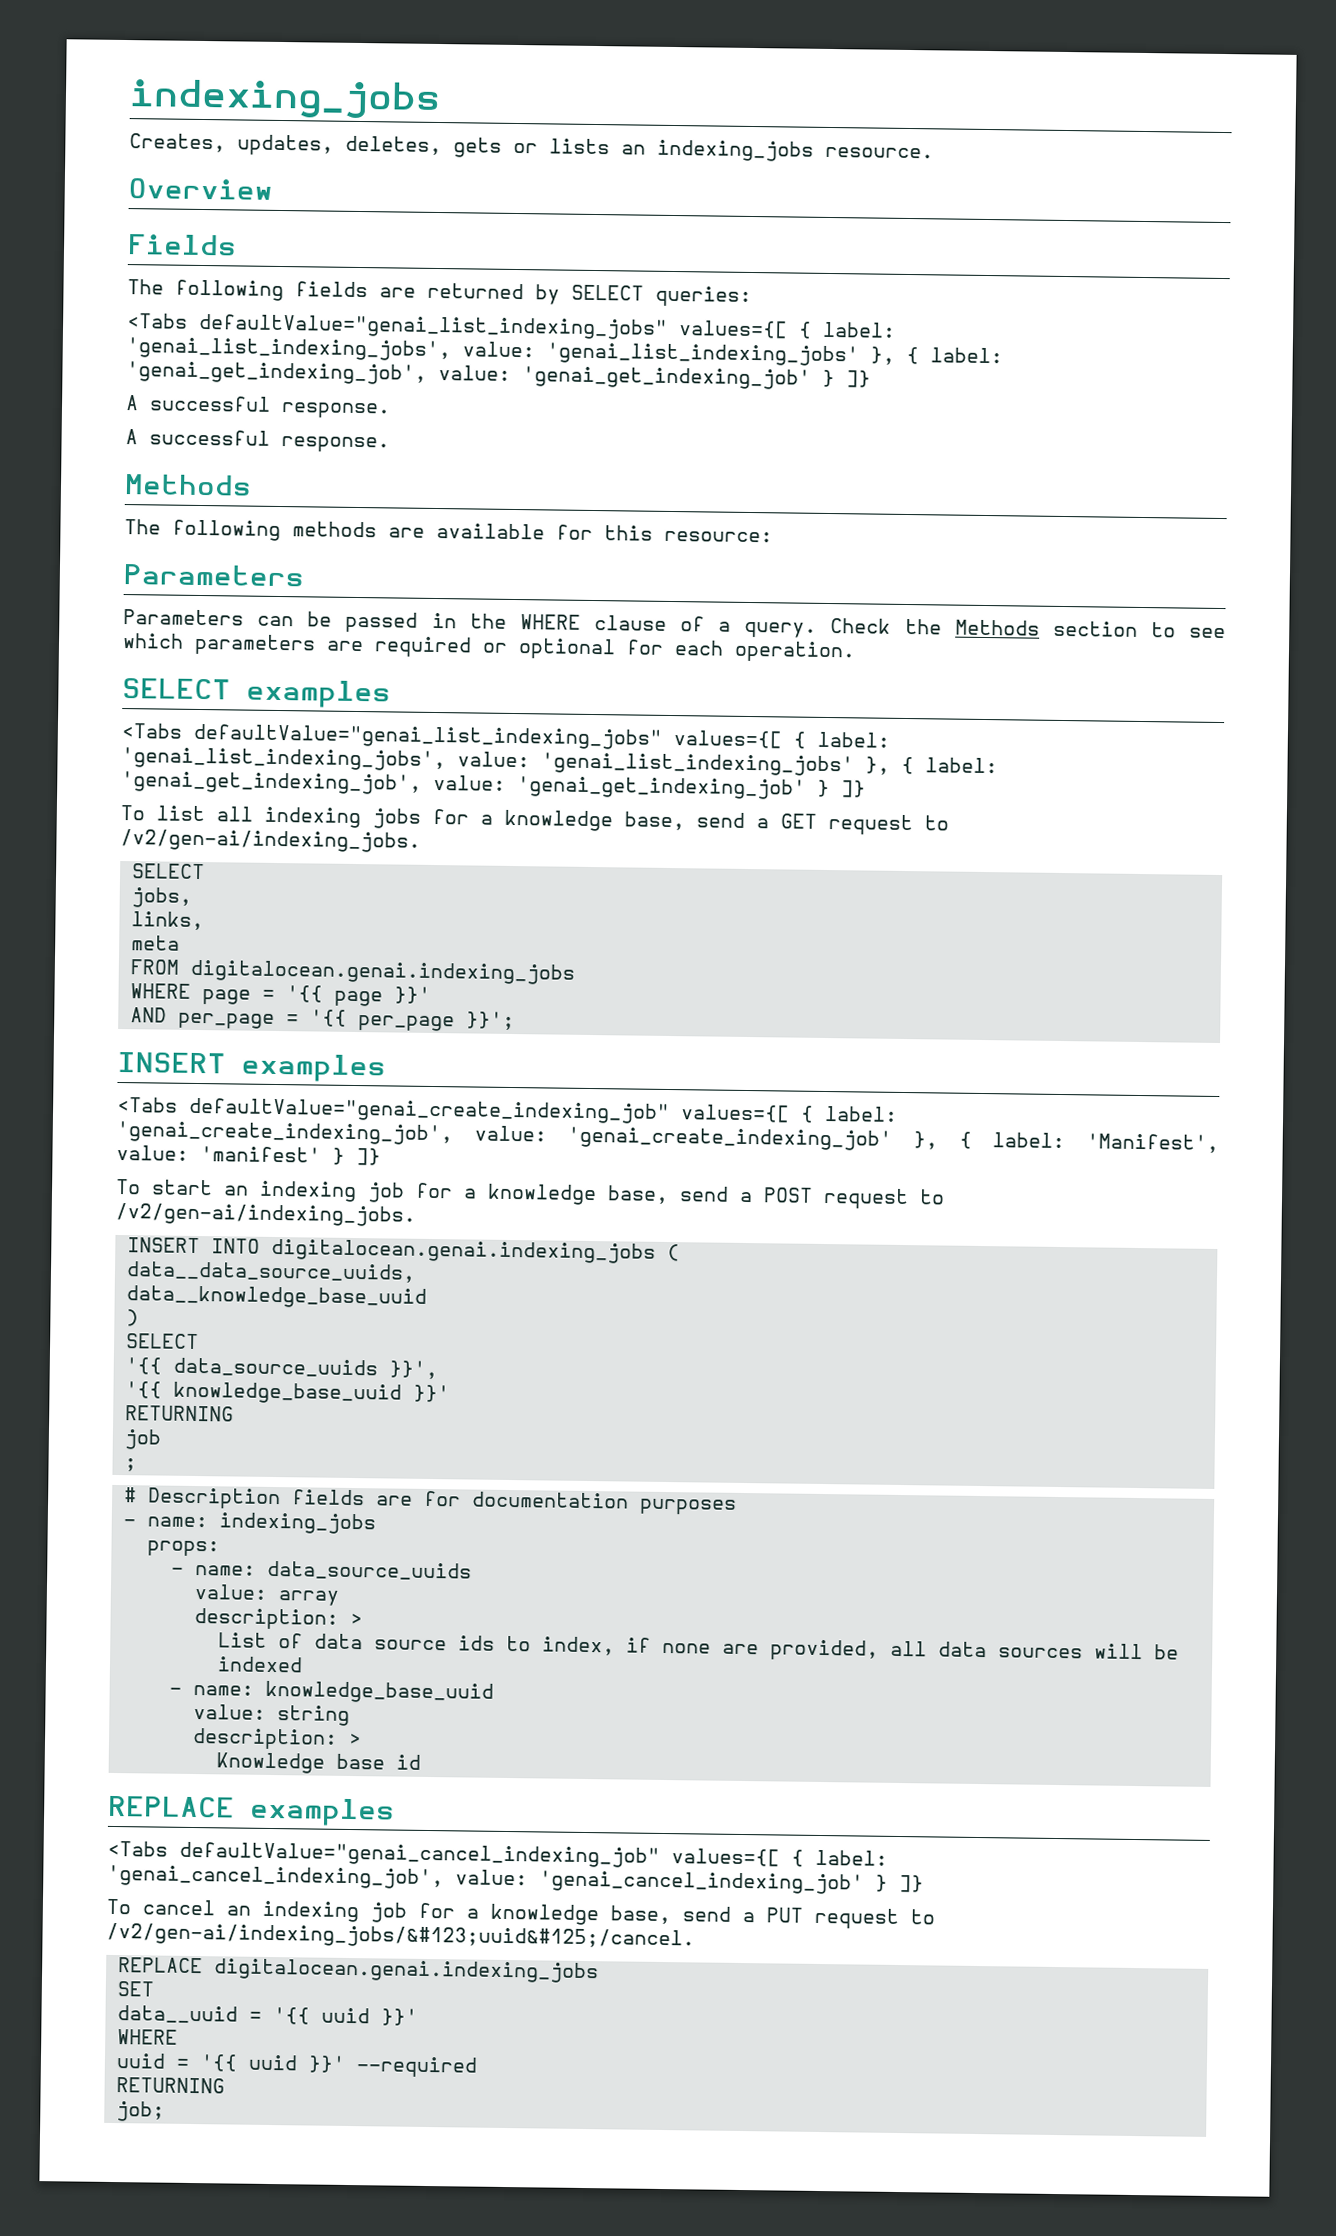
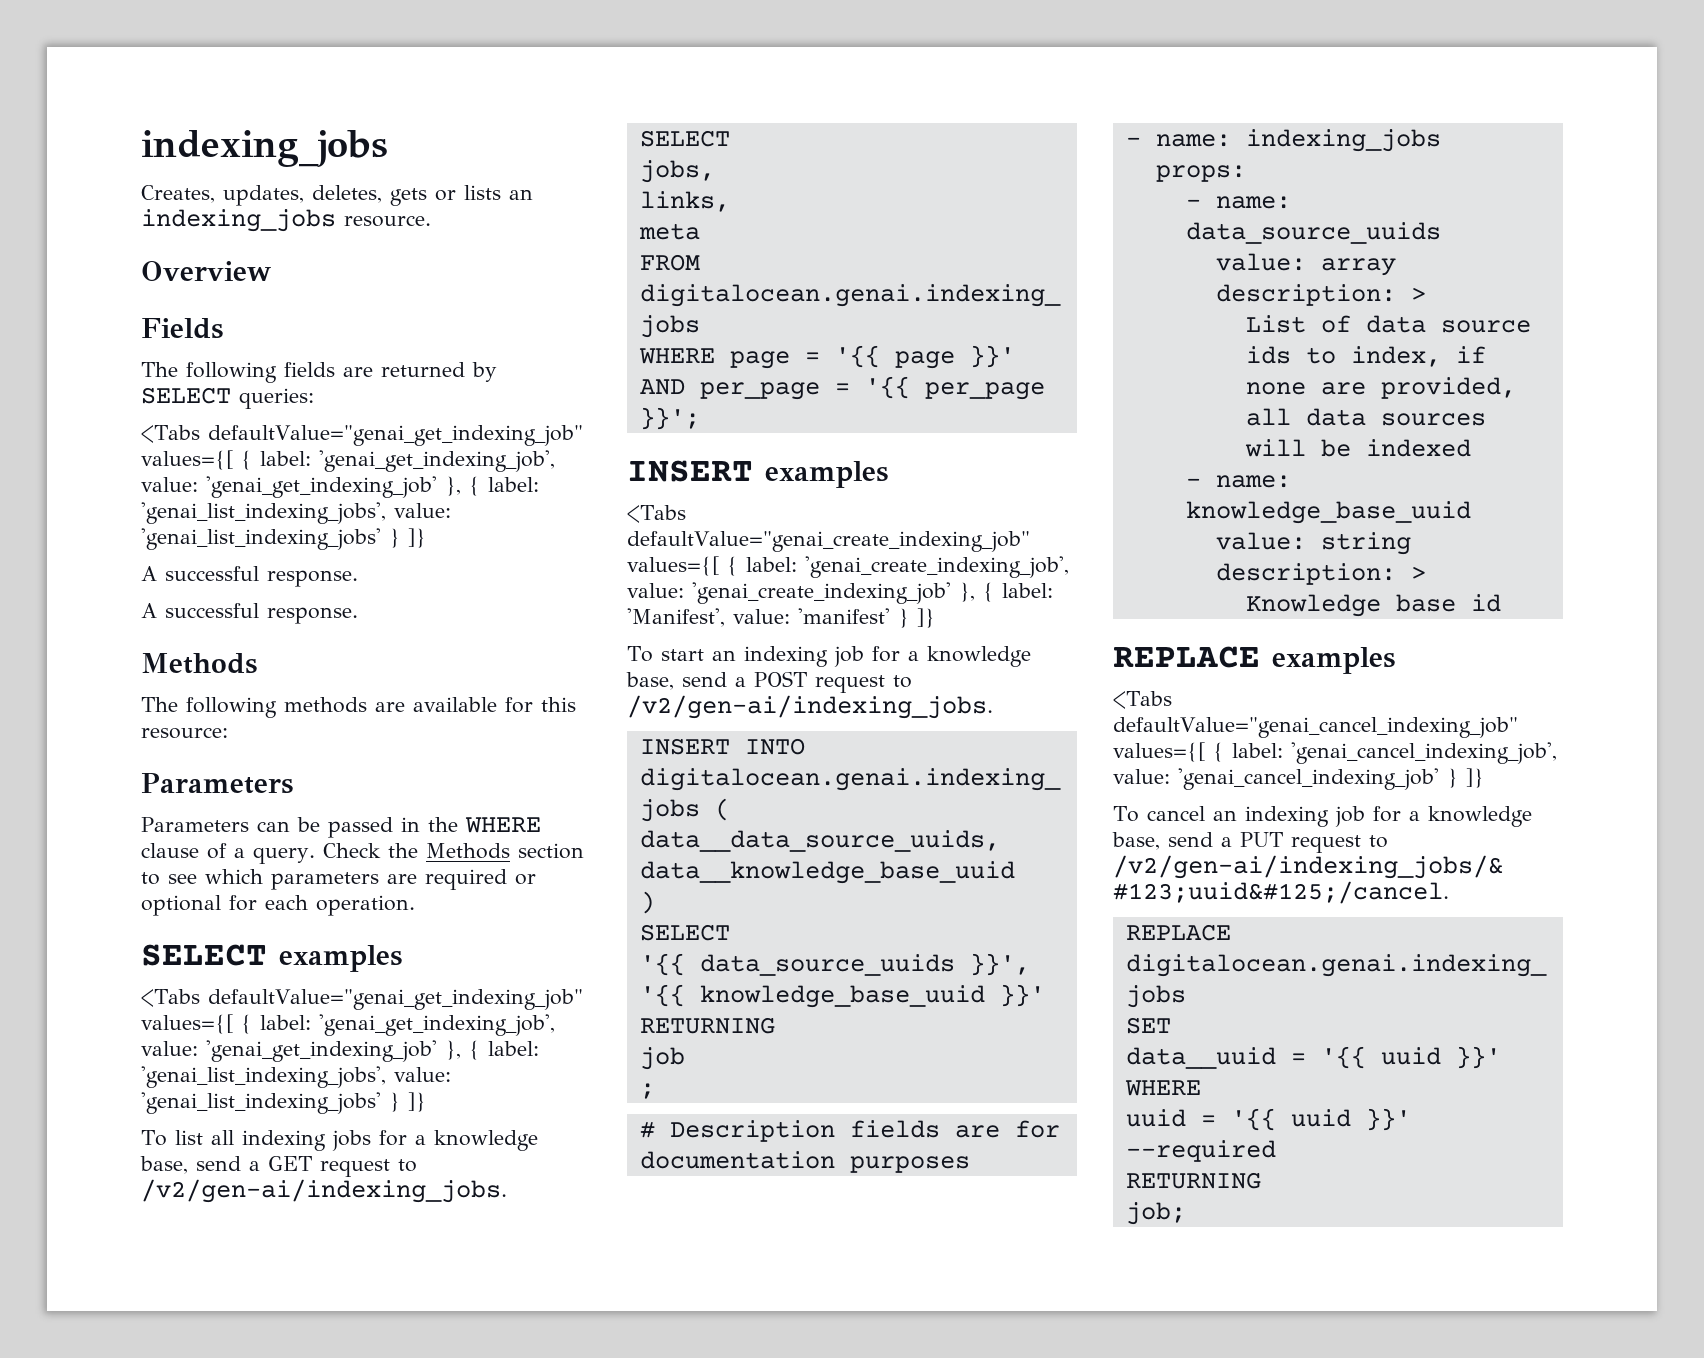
[198,313,896,340] [126,337,1003,367] [126,361,811,390] defaultValue="genai_list_indexing_jobs" values={[ { label: 'genai_list_indexing_jobs', value: 'genai_list_indexing_jobs' }, { label: 'genai_get_indexing_job', value: 'genai_get_indexing_job' -> [207,425,583,446] [141,450,555,472] [141,476,539,498] [141,502,451,524] [141,528,381,550] defaultValue="genai_get_indexing_job" values={[ { label: 'genai_get_indexing_job', value: 'genai_get_indexing_job' }, { label: 'genai_list_indexing_jobs', value: 'genai_list_indexing_jobs'
[193,723,890,750] [121,747,998,777] [121,771,806,800] defaultValue="genai_list_indexing_jobs" values={[ { label: 'genai_list_indexing_jobs', value: 'genai_list_indexing_jobs' }, { label: 'genai_get_indexing_job', value: 'genai_get_indexing_job' -> [207,989,583,1010] [141,1014,555,1036] [141,1040,539,1062] [141,1066,451,1088] [141,1092,381,1114] defaultValue="genai_get_indexing_job" values={[ { label: 'genai_get_indexing_job', value: 'genai_get_indexing_job' }, { label: 'genai_list_indexing_jobs', value: 'genai_list_indexing_jobs'

